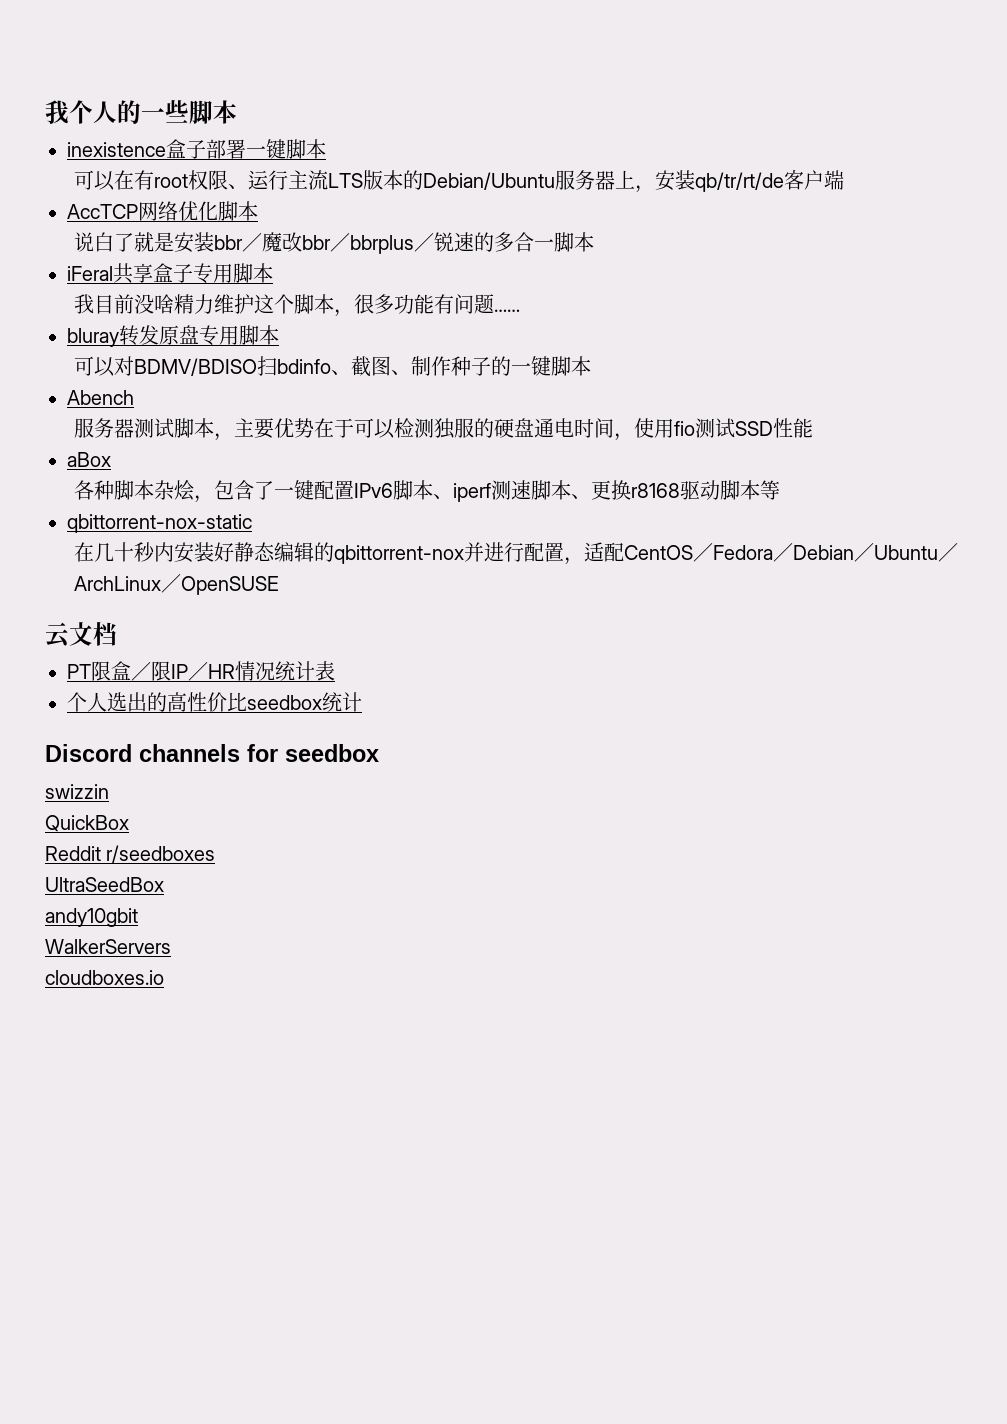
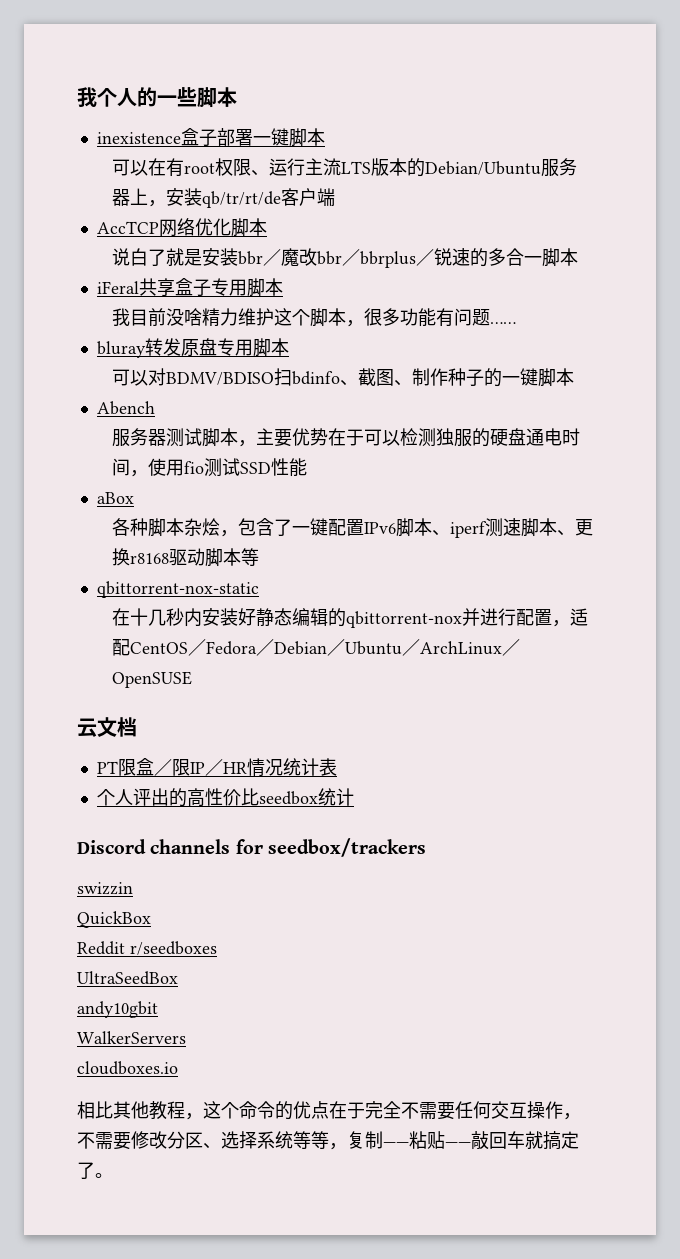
[93,542,134,562] 几十 -> [130,608,167,626] 十几
[107,692,127,712] 选 -> [132,788,151,806] 评
[285,744,379,762] seedbox -> [268,838,427,857] seedbox/trackers
(164, 977) none -> [77,1101,581,1120] [77,1131,579,1150] [77,1162,113,1179] // 相比其他教程，这个命令的优点在于完全不需要任何交互操作，不需要修改分区、选择系统等等，复制——粘贴——敲回车就搞定了。

